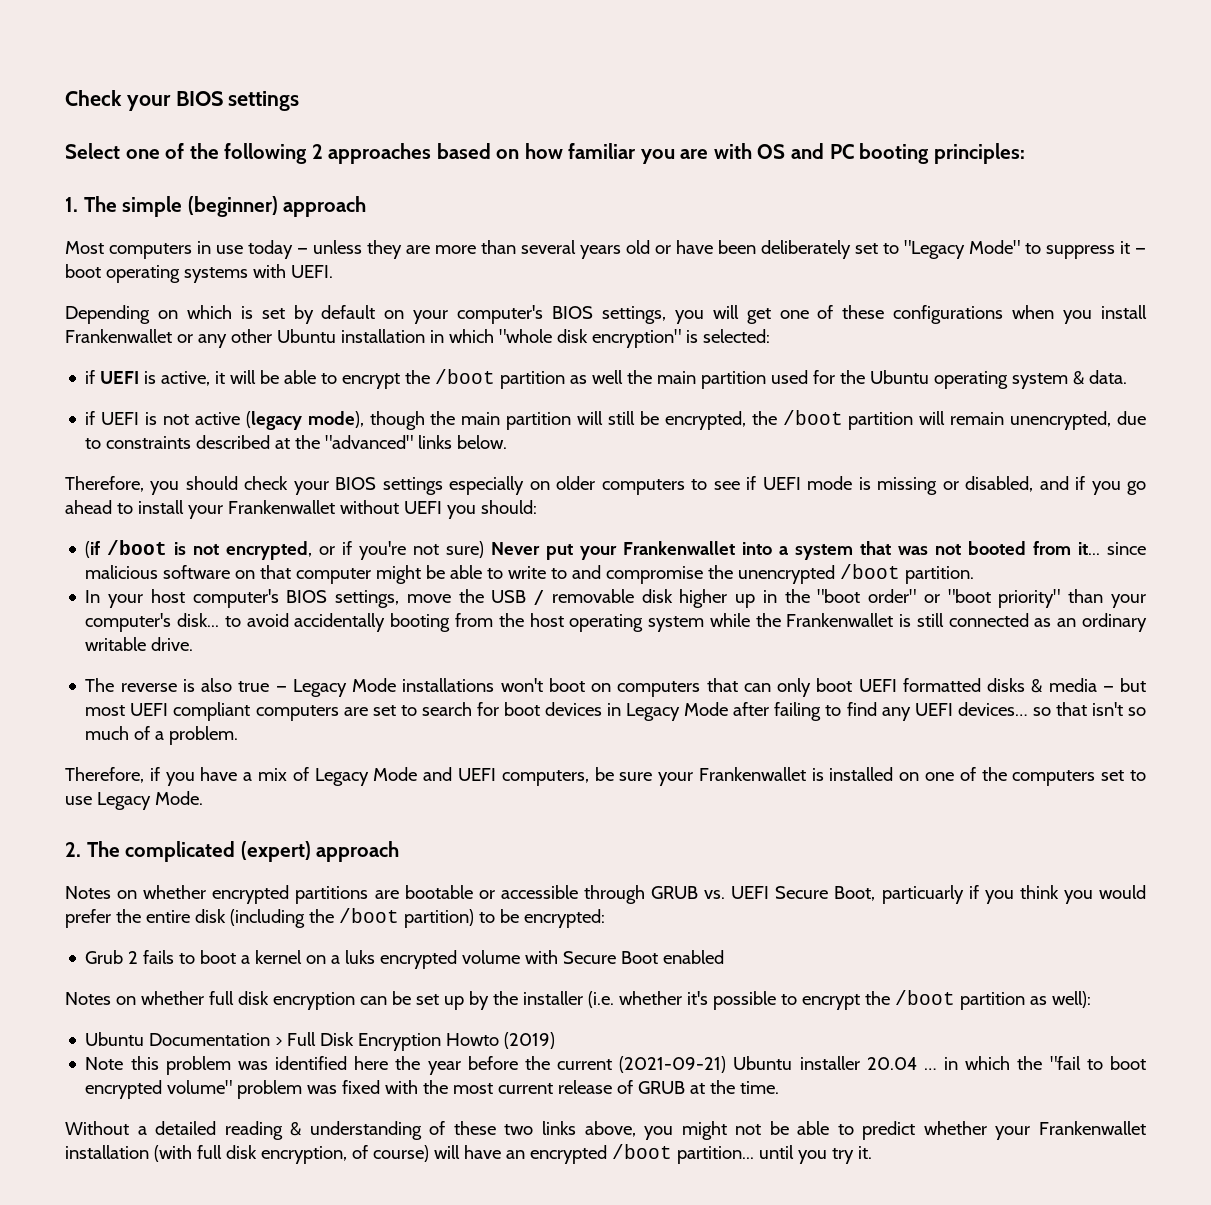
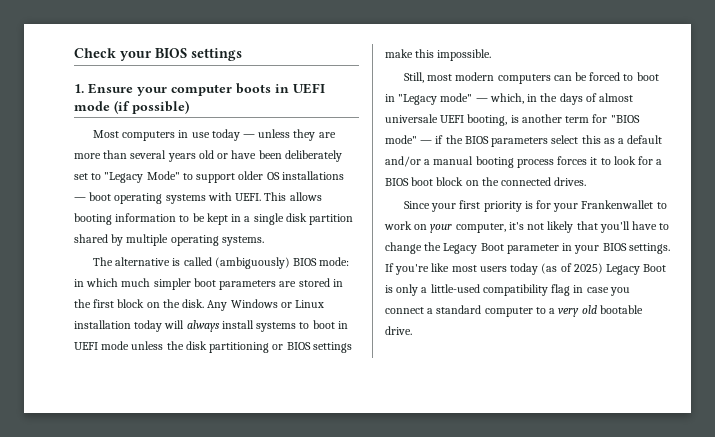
[65,143,1025,164] [65,196,367,217] Select one of the following 2 approaches based on how familiar you are with OS and PC booting principles: // 1. The simple (beginner) approach -> [74,83,325,96] [74,100,189,114] 1. Ensure your computer boots in UEFI mode (if possible)
[1046,241,1130,259] suppress it -> [196,171,344,183] support older OS installations
[65,305,1148,324] [65,329,770,348] [85,369,1128,389] [85,410,1147,430] [85,435,508,449] [65,476,1147,495] [65,500,537,519] [85,540,1147,560] [85,564,975,584] [85,589,1146,608] [85,613,1148,632] [85,637,194,651] [85,678,1147,697] [85,702,1147,721] [85,726,239,745] [65,767,1146,786] [65,791,203,810] [65,841,400,862] [65,885,1147,904] [65,908,605,928] [85,950,725,969] [65,990,1091,1010] [85,1032,556,1051] [85,1056,1146,1075] [85,1080,780,1099] [65,1121,1146,1140] [65,1144,872,1164] // Depending on which is set by default on your computer's BIOS settings, you will get one of these configurations when you install Frankenwallet or any other Ubuntu installation in which "whole disk encryption" is selected: // if UEFI is active, it will be able to encrypt the /boot partition as well the main partition used for the Ubuntu operating system & data. // if UEFI is not active (legacy mode), though the main partition will still be encrypted, the /boot partition will remain unencrypted, due to constraints described at the "advanced" links below. // Therefore, you should check your BIOS settings especially on older computers to see if UEFI mode is missing or disabled, and if you go ahead to install your Frankenwallet without UEFI you should: // (if /boot is not encrypted, or if you're not sure) Never put your Frankenwallet into a system that was not booted from it... since malicious software on that computer might be able to write to and compromise the unencrypted /boot partition. // In your host computer's BIOS settings, move the USB / removable disk higher up in the "boot order" or "boot priority" than your computer's disk... to avoid accidentally booting from the host operating system while the Frankenwallet is still connected as an ordinary writable drive. // The reverse is also true — Legacy Mode installations won't boot on computers that can only boot UEFI formatted disks & media — but most UEFI compliant computers are set to search for boot devices in Legacy Mode after failing to find any UEFI devices… so that isn't so much of a problem. // Therefore, if you have a mix of Legacy Mode and UEFI computers, be sure your Frankenwallet is installed on one of the computers set to use Legacy Mode. // 2. The complicated (expert) approach // Notes on whether encrypted partitions are bootable or accessible through GRUB vs. UEFI Secure Boot, particuarly if you think you would prefer the entire disk (including the /boot partition) to be encrypted: // Grub 2 fails to boot a kernel on a luks encrypted volume with Secure Boot enabled // Notes on whether full disk encryption can be set up by the installer (i.e. whether it's possible to encrypt the /boot partition as well): // Ubuntu Documentation > Full Disk Encryption Howto (2019) // Note this problem was identified here the year before the current (2021-09-21) Ubuntu installer 20.04 … in which the "fail to boot encrypted volume" problem was fixed with the most current release of GRUB at the time. // Without a detailed reading & understanding of these two links above, you might not be able to predict whether your Frankenwallet installation (with full disk encryption, of course) will have an encrypted /boot partition... until you try it. -> [264,192,322,201] [74,213,354,225] [74,234,264,246] [92,257,350,269] [74,278,343,290] [74,299,325,311] [74,320,348,332] [74,341,352,353] [385,49,492,61] [403,72,659,84] [385,93,634,105] [385,114,640,126] [385,135,663,147] [385,156,663,168] [385,177,587,186] [403,200,667,212] [384,221,670,233] [385,242,670,254] [385,263,667,275] [385,284,630,296] [385,305,643,317] [385,326,412,335] This allows booting information to be kept in a single disk partition shared by multiple operating systems. // The alternative is called (ambiguously) BIOS mode: in which much simpler boot parameters are stored in the first block on the disk. Any Windows or Linux installation today will always install systems to boot in UEFI mode unless the disk partitioning or BIOS settings make this impossible. // Still, most modern computers can be forced to boot in "Legacy mode" — which, in the days of almost universale UEFI booting, is another term for "BIOS mode" — if the BIOS parameters select this as a default and/or a manual booting process forces it to look for a BIOS boot block on the connected drives. // Since your first priority is for your Frankenwallet to work on your computer, it's not likely that you'll have to change the Legacy Boot parameter in your BIOS settings. If you're like most users today (as of 2025) Legacy Boot is only a little-used compatibility flag in case you connect a standard computer to a very old bootable drive.

